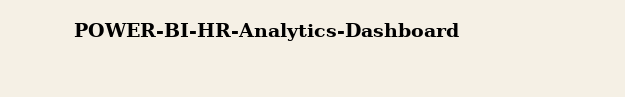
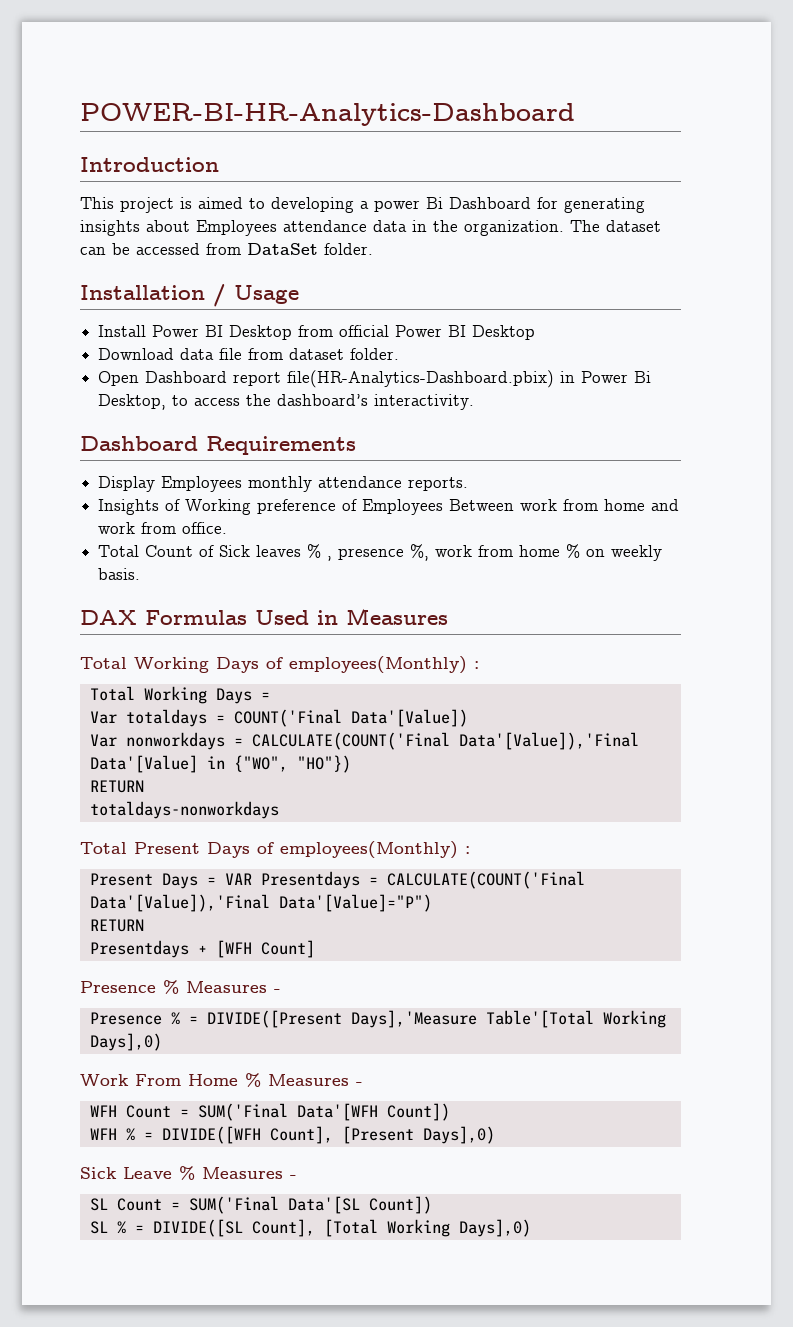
(459, 32) none -> [80,157,219,172] [80,197,645,213] [80,220,661,236] [80,243,373,255] [80,284,299,307] [98,325,536,340] [98,348,400,360] [98,370,652,388] [98,394,475,410] [80,436,356,455] [98,476,469,492] [98,499,680,515] [98,522,228,534] [98,544,663,561] [98,568,141,580] [80,608,448,625] [80,656,479,674] [89,686,270,704] [89,709,468,727] [89,732,639,750] [89,755,351,773] [89,780,144,793] [89,801,279,819] [80,841,470,859] [89,871,585,889] [89,894,432,912] [89,919,144,932] [89,940,315,958] [80,980,281,994] [89,1010,666,1028] [89,1033,162,1051] [80,1073,363,1087] [89,1103,450,1121] [89,1126,495,1144] [80,1166,297,1180] [89,1196,432,1214] [89,1219,531,1237] // Introduction // This project is aimed to developing a power Bi Dashboard for generating insights about Employees attendance data in the organization. The dataset can be accessed from DataSet folder. // Installation / Usage // Install Power BI Desktop from official Power BI Desktop // Download data file from dataset folder. // Open Dashboard report file(HR-Analytics-Dashboard.pbix) in Power Bi Desktop, to access the dashboard’s interactivity. // Dashboard Requirements // Display Employees monthly attendance reports. // Insights of Working preference of Employees Between work from home and work from office. // Total Count of Sick leaves % , presence %, work from home % on weekly basis. // DAX Formulas Used in Measures // Total Working Days of employees(Monthly) : // Total Working Days = // Var totaldays = COUNT('Final Data'[Value]) // Var nonworkdays = CALCULATE(COUNT('Final Data'[Value]),'Final Data'[Value] in {"WO", "HO"}) // RETURN // totaldays-nonworkdays // Total Present Days of employees(Monthly) : // Present Days = VAR Presentdays = CALCULATE(COUNT('Final Data'[Value]),'Final Data'[Value]="P") // RETURN // Presentdays + [WFH Count] // Presence % Measures - // Presence % = DIVIDE([Present Days],'Measure Table'[Total Working Days],0) // Work From Home % Measures - // WFH Count = SUM('Final Data'[WFH Count]) // WFH % = DIVIDE([WFH Count], [Present Days],0) // Sick Leave % Measures - // SL Count = SUM('Final Data'[SL Count]) // SL % = DIVIDE([SL Count], [Total Working Days],0)

